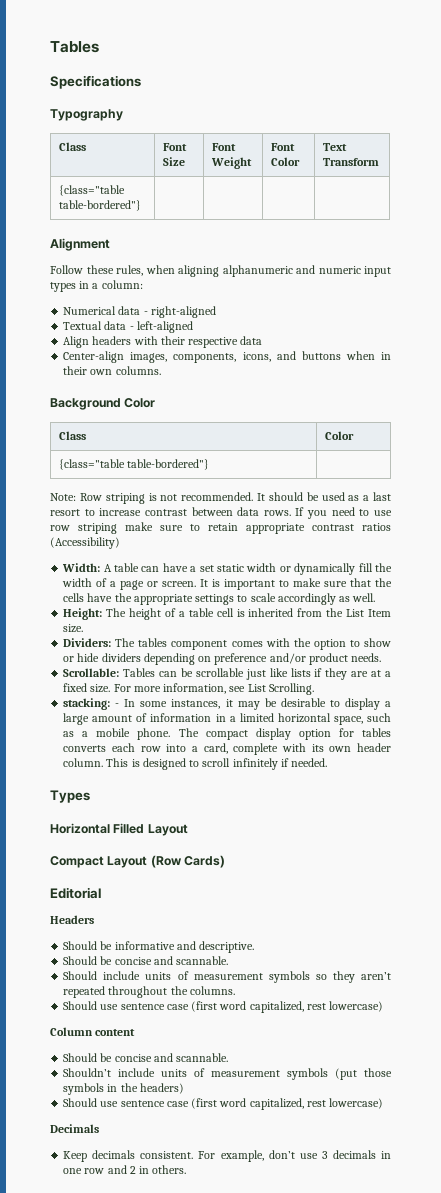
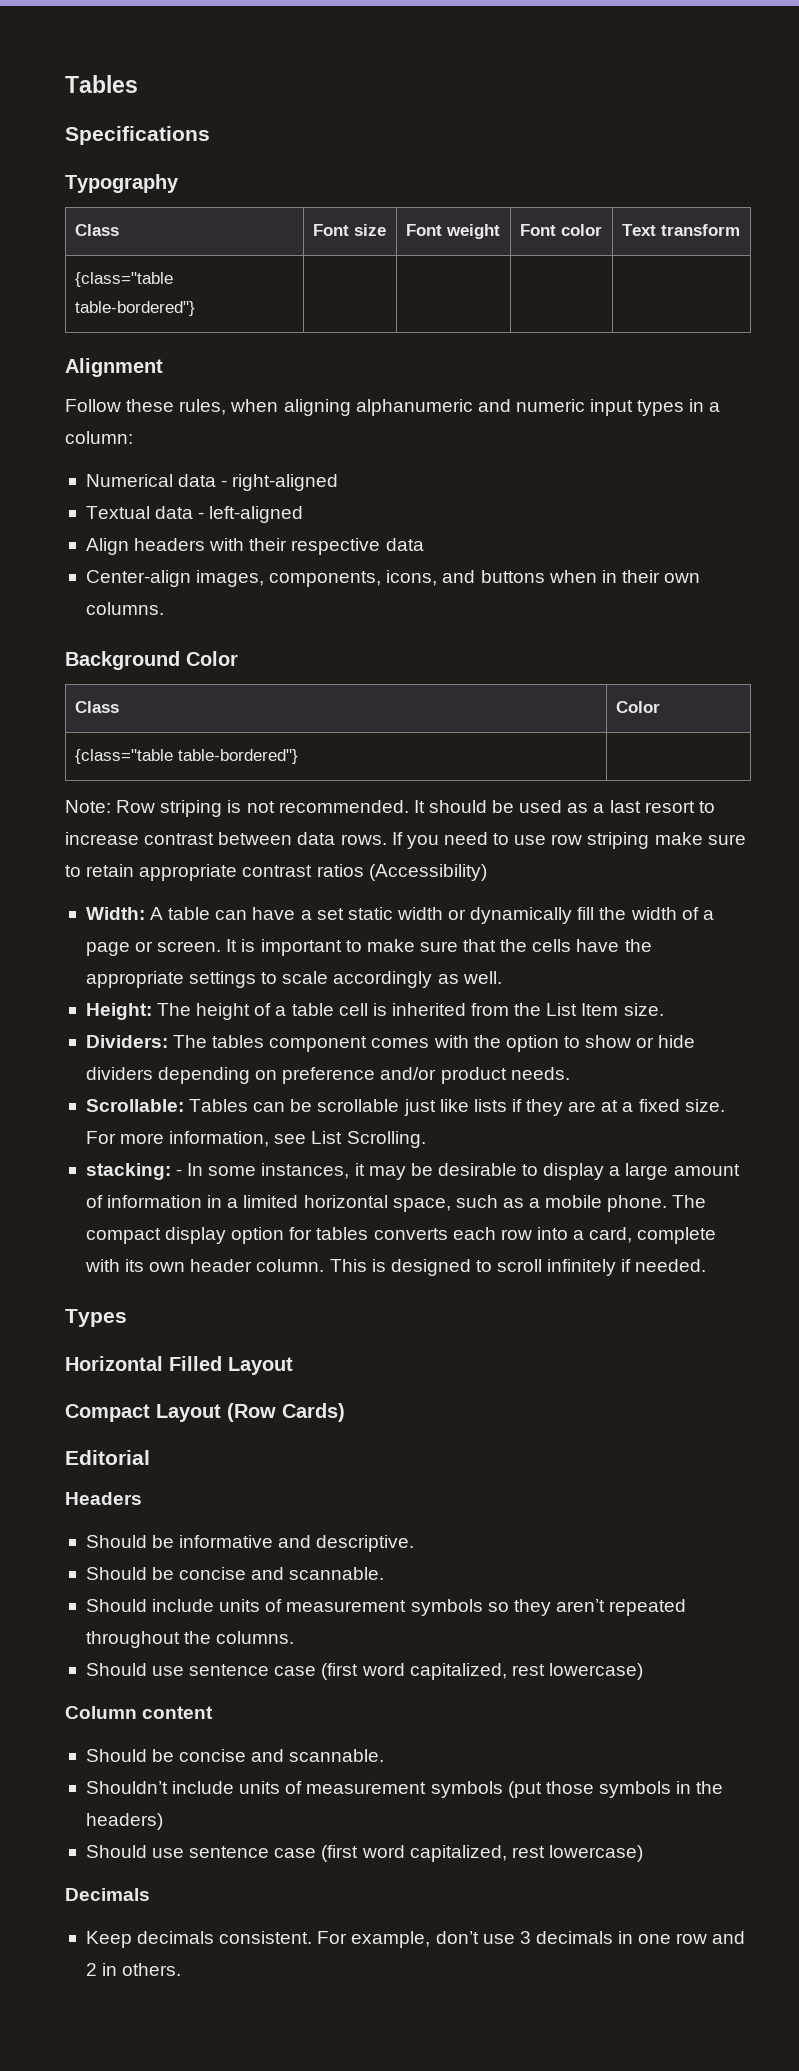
[162,157,185,166] [211,143,236,151] [210,157,252,169] [270,143,295,151] [270,157,300,166] Size | Font Weight | Font Color -> [354,224,387,236] [406,224,501,239] [520,224,603,236] size | Font weight | Font color
[322,158,379,166] Transform -> [661,224,741,236] transform

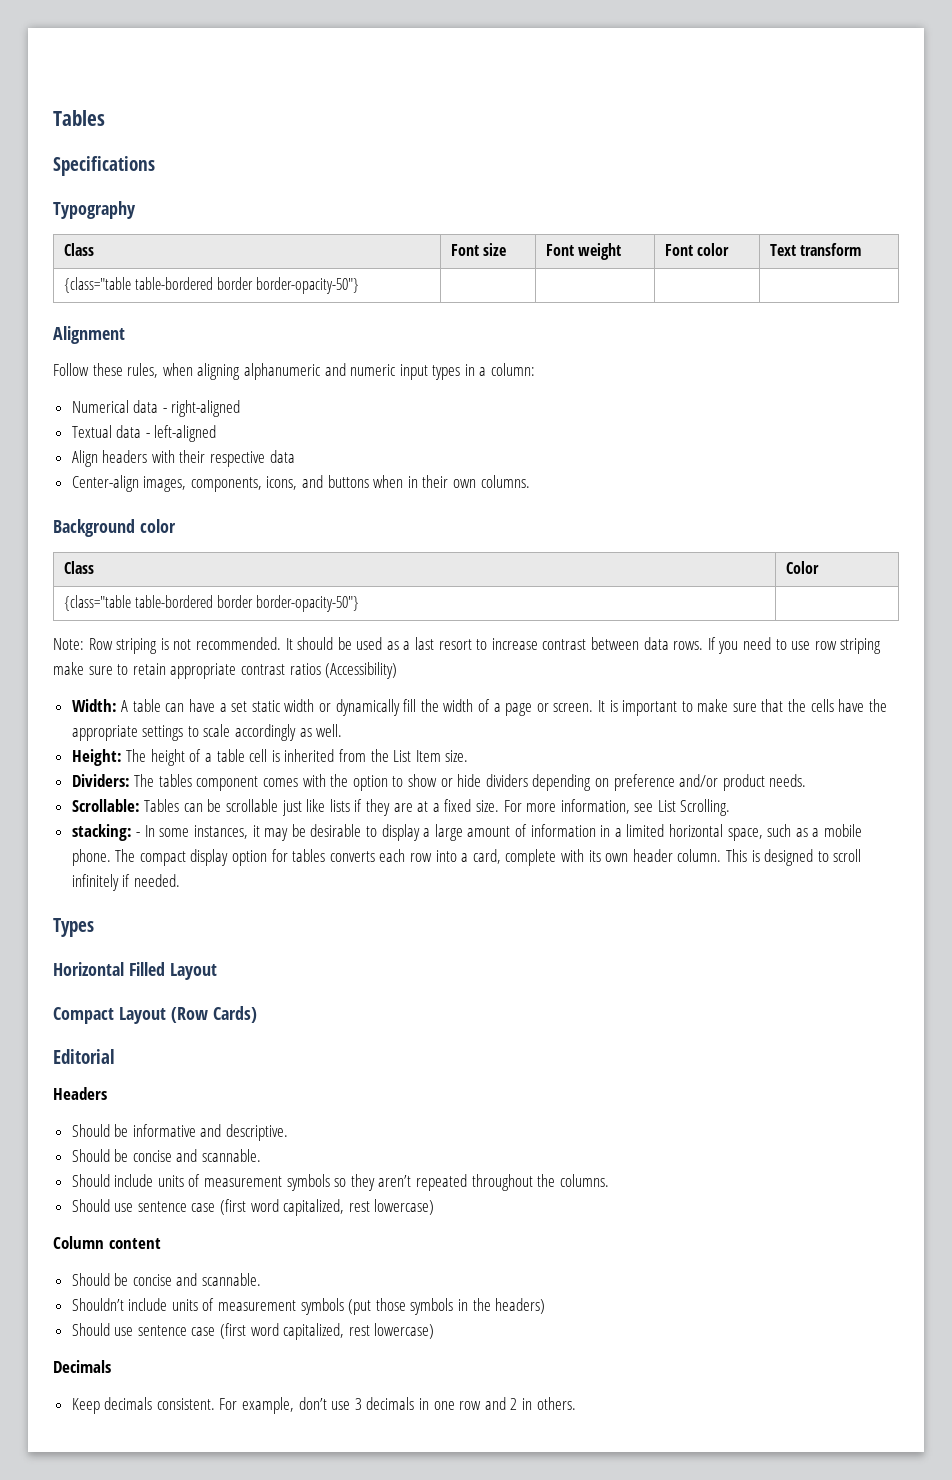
[75,301,196,316] table-bordered"} -> [134,277,360,294] table-bordered border border-opacity-50"}
[186,651,238,666] Color -> [139,519,176,533] color
[178,749,299,764] table-bordered"} -> [134,595,360,612] table-bordered border border-opacity-50"}

